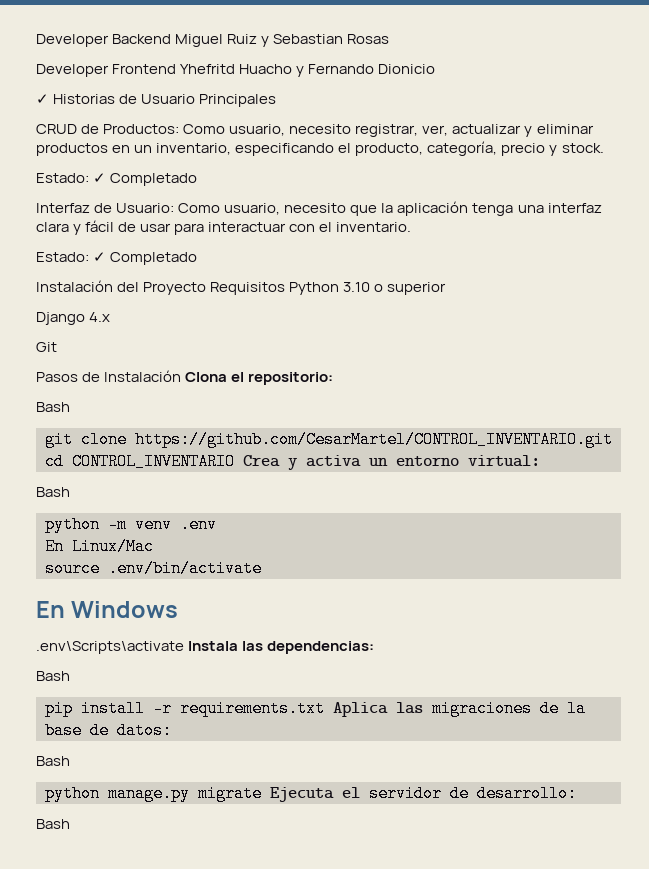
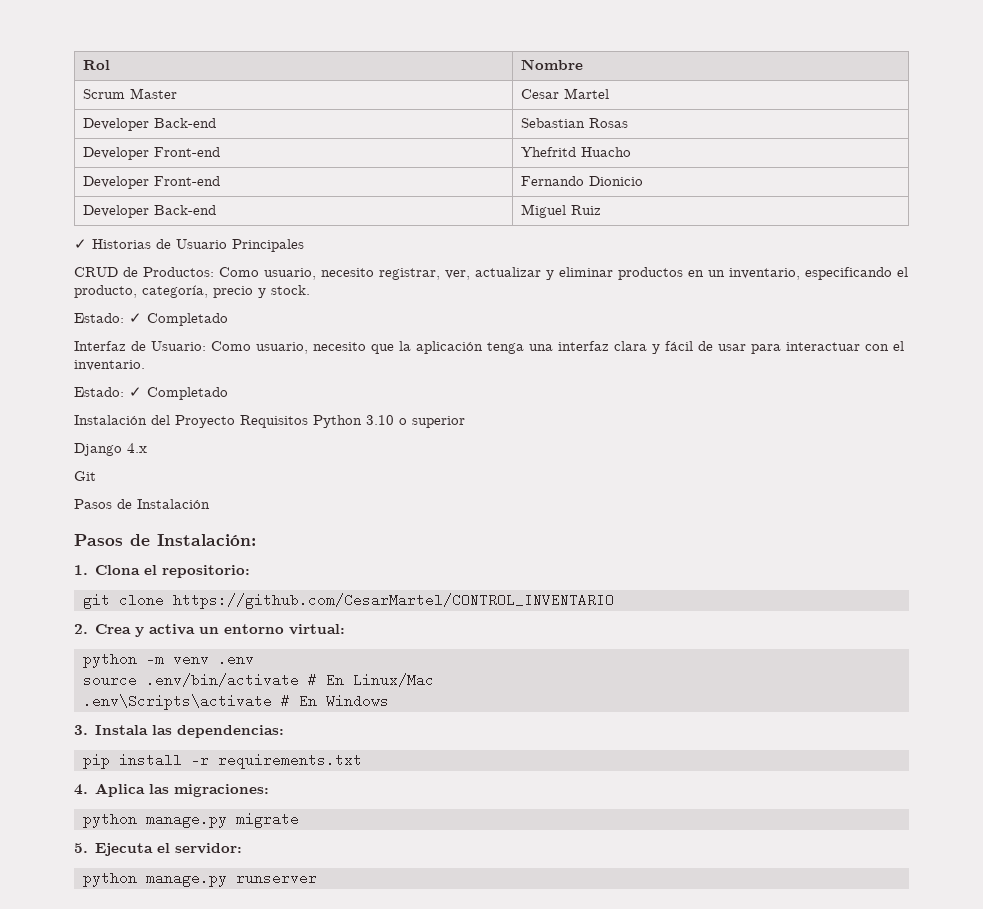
[36,34,390,47] [36,64,436,77] Developer Backend Miguel Ruiz y Sebastian Rosas // Developer Frontend Yhefritd Huacho y Fernando Dionicio -> [82,60,110,70] [520,59,583,70] [82,88,177,99] [520,88,609,99] [82,118,216,131] [520,118,628,128] [82,147,220,160] [520,147,631,157] [82,176,220,189] [520,176,643,186] [82,205,216,218] [520,204,601,218] Rol | Nombre // Scrum Master | Cesar Martel // Developer Back-end | Sebastian Rosas // Developer Front-end | Yhefritd Huacho // Developer Front-end | Fernando Dionicio // Developer Back-end | Miguel Ruiz
(182, 376) none -> [74,534,256,546] [74,565,88,575] // Pasos de Instalación: // 1.
[36,402,70,412] // Bash -> (251, 571) none
[135,431,613,448] [45,453,235,470] https://github.com/CesarMartel/CONTROL_INVENTARIO.git cd CONTROL_INVENTARIO -> [172,593,614,609] [74,624,88,634] https://github.com/CesarMartel/CONTROL_INVENTARIO // 2.
[36,487,70,497] // Bash -> (346, 629) none
(217, 524) none -> [82,673,317,687] source .env/bin/activate #
[45,560,262,577] source .env/bin/activate // -> [82,694,290,710] .env\Scripts\activate #
[36,641,184,654] .env\Scripts\activate -> [74,725,88,735] 3.
[36,671,70,681] // Bash -> (285, 731) none
(325, 708) none -> [74,784,88,795] // 4.
[432,700,586,717] [45,722,172,739] [36,756,70,766] migraciones de la base de datos: // Bash -> [174,784,270,797] migraciones:
(262, 793) none -> [74,843,88,853] // 5.
[369,785,577,802] [36,819,70,829] servidor de desarrollo: // Bash -> [175,843,243,854] [82,871,317,887] servidor: // python manage.py runserver

